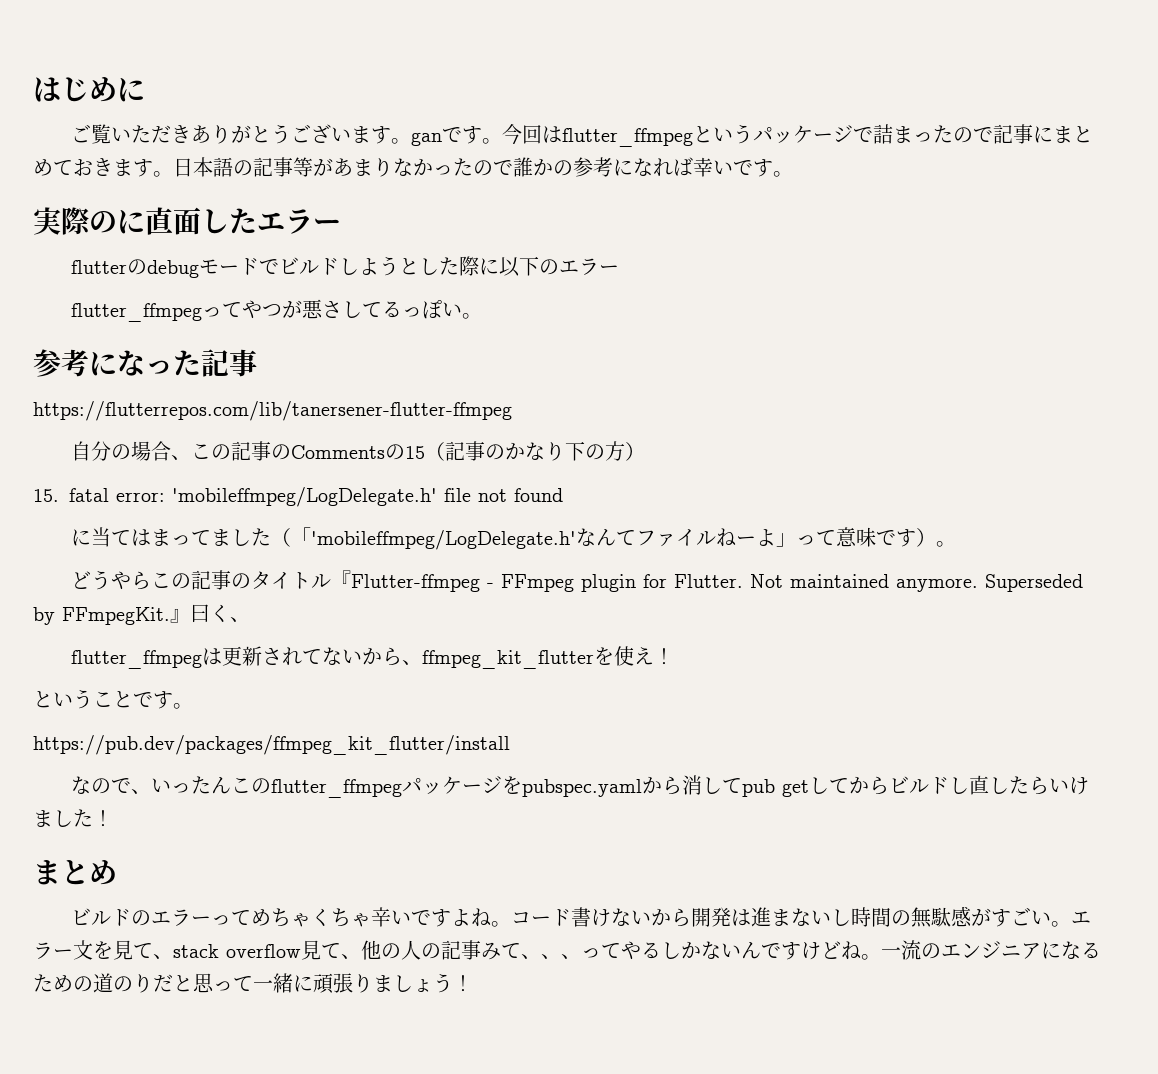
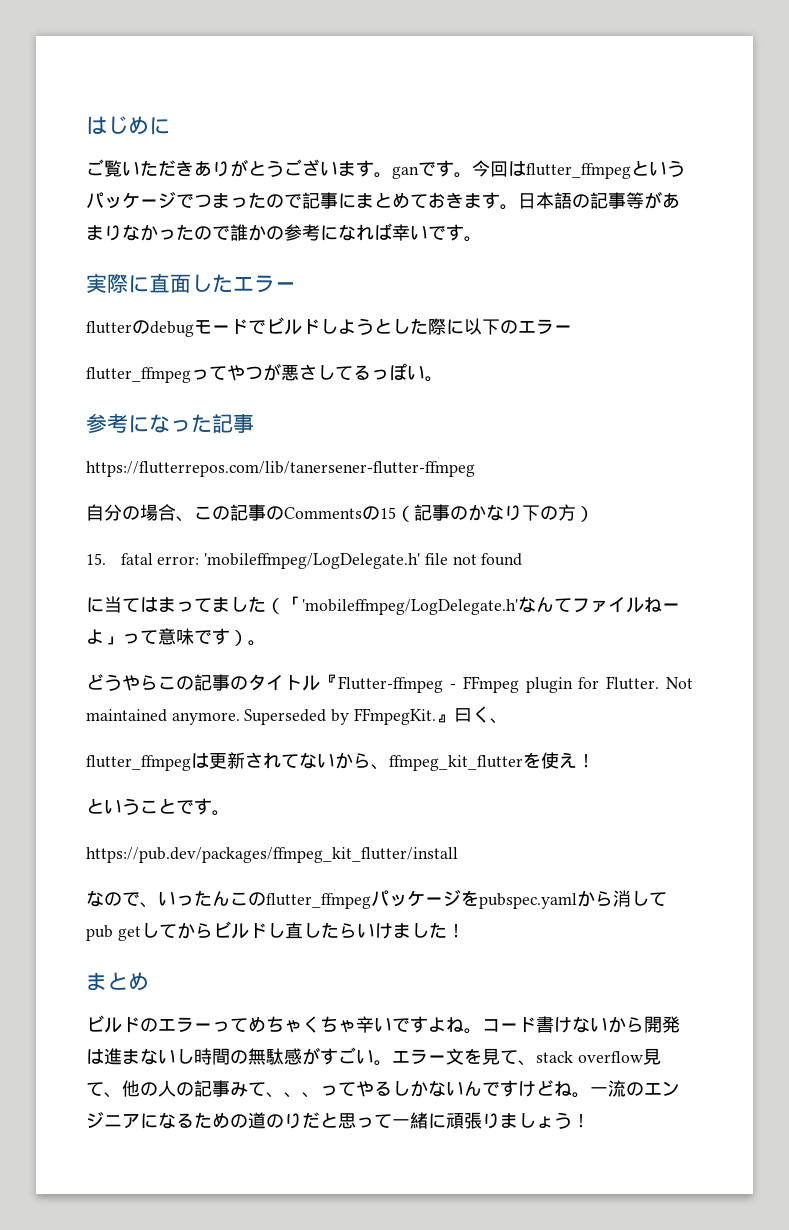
[872,124,893,144] 詰 -> [194,194,212,208] つ
[89,211,117,233] の -> (128, 283) none

